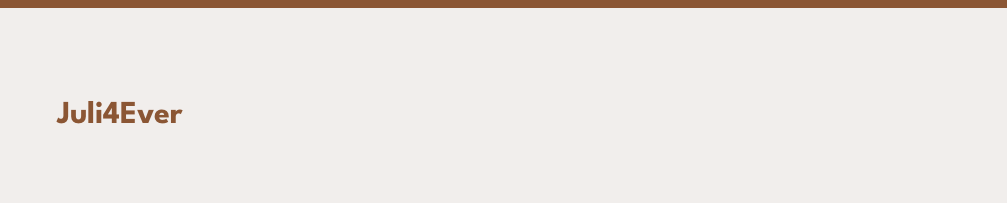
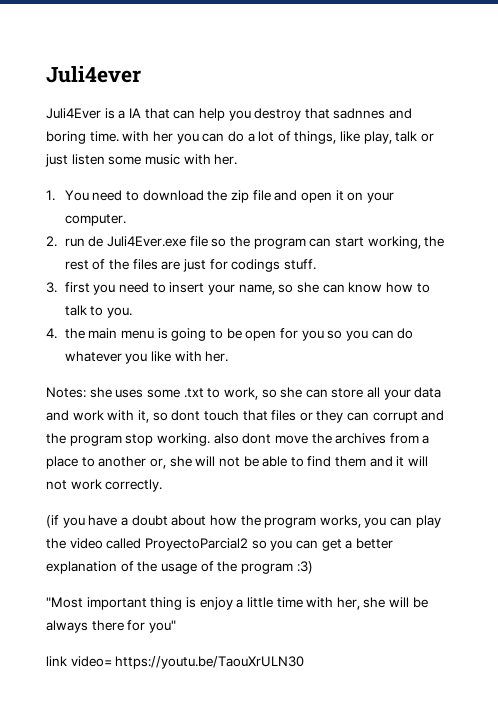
[56,100,183,124] Juli4Ever -> [46,66,141,83] [46,108,413,121] [46,131,435,144] [45,154,238,167] [46,190,394,203] [64,214,126,226] [46,236,445,249] [64,259,316,272] [46,282,430,295] [64,305,133,318] [46,328,414,341] [64,351,229,364] [46,387,442,400] [46,410,445,423] [46,433,430,446] [46,456,429,469] [46,479,163,492] [46,515,441,528] [46,538,393,551] [46,561,313,574] [46,597,428,610] [46,620,176,633] [46,656,305,669] Juli4ever // Juli4Ever is a IA that can help you destroy that sadnnes and boring time. with her you can do a lot of things, like play, talk or just listen some music with her. // 1. You need to download the zip file and open it on your computer. // 2. run de Juli4Ever.exe file so the program can start working, the rest of the files are just for codings stuff. // 3. first you need to insert your name, so she can know how to talk to you. // 4. the main menu is going to be open for you so you can do whatever you like with her. // Notes: she uses some .txt to work, so she can store all your data and work with it, so dont touch that files or they can corrupt and the program stop working. also dont move the archives from a place to another or, she will not be able to find them and it will not work correctly. // (if you have a doubt about how the program works, you can play the video called ProyectoParcial2 so you can get a better explanation of the usage of the program :3) // "Most important thing is enjoy a little time with her, she will be always there for you" // link video= https://youtu.be/TaouXrULN30

